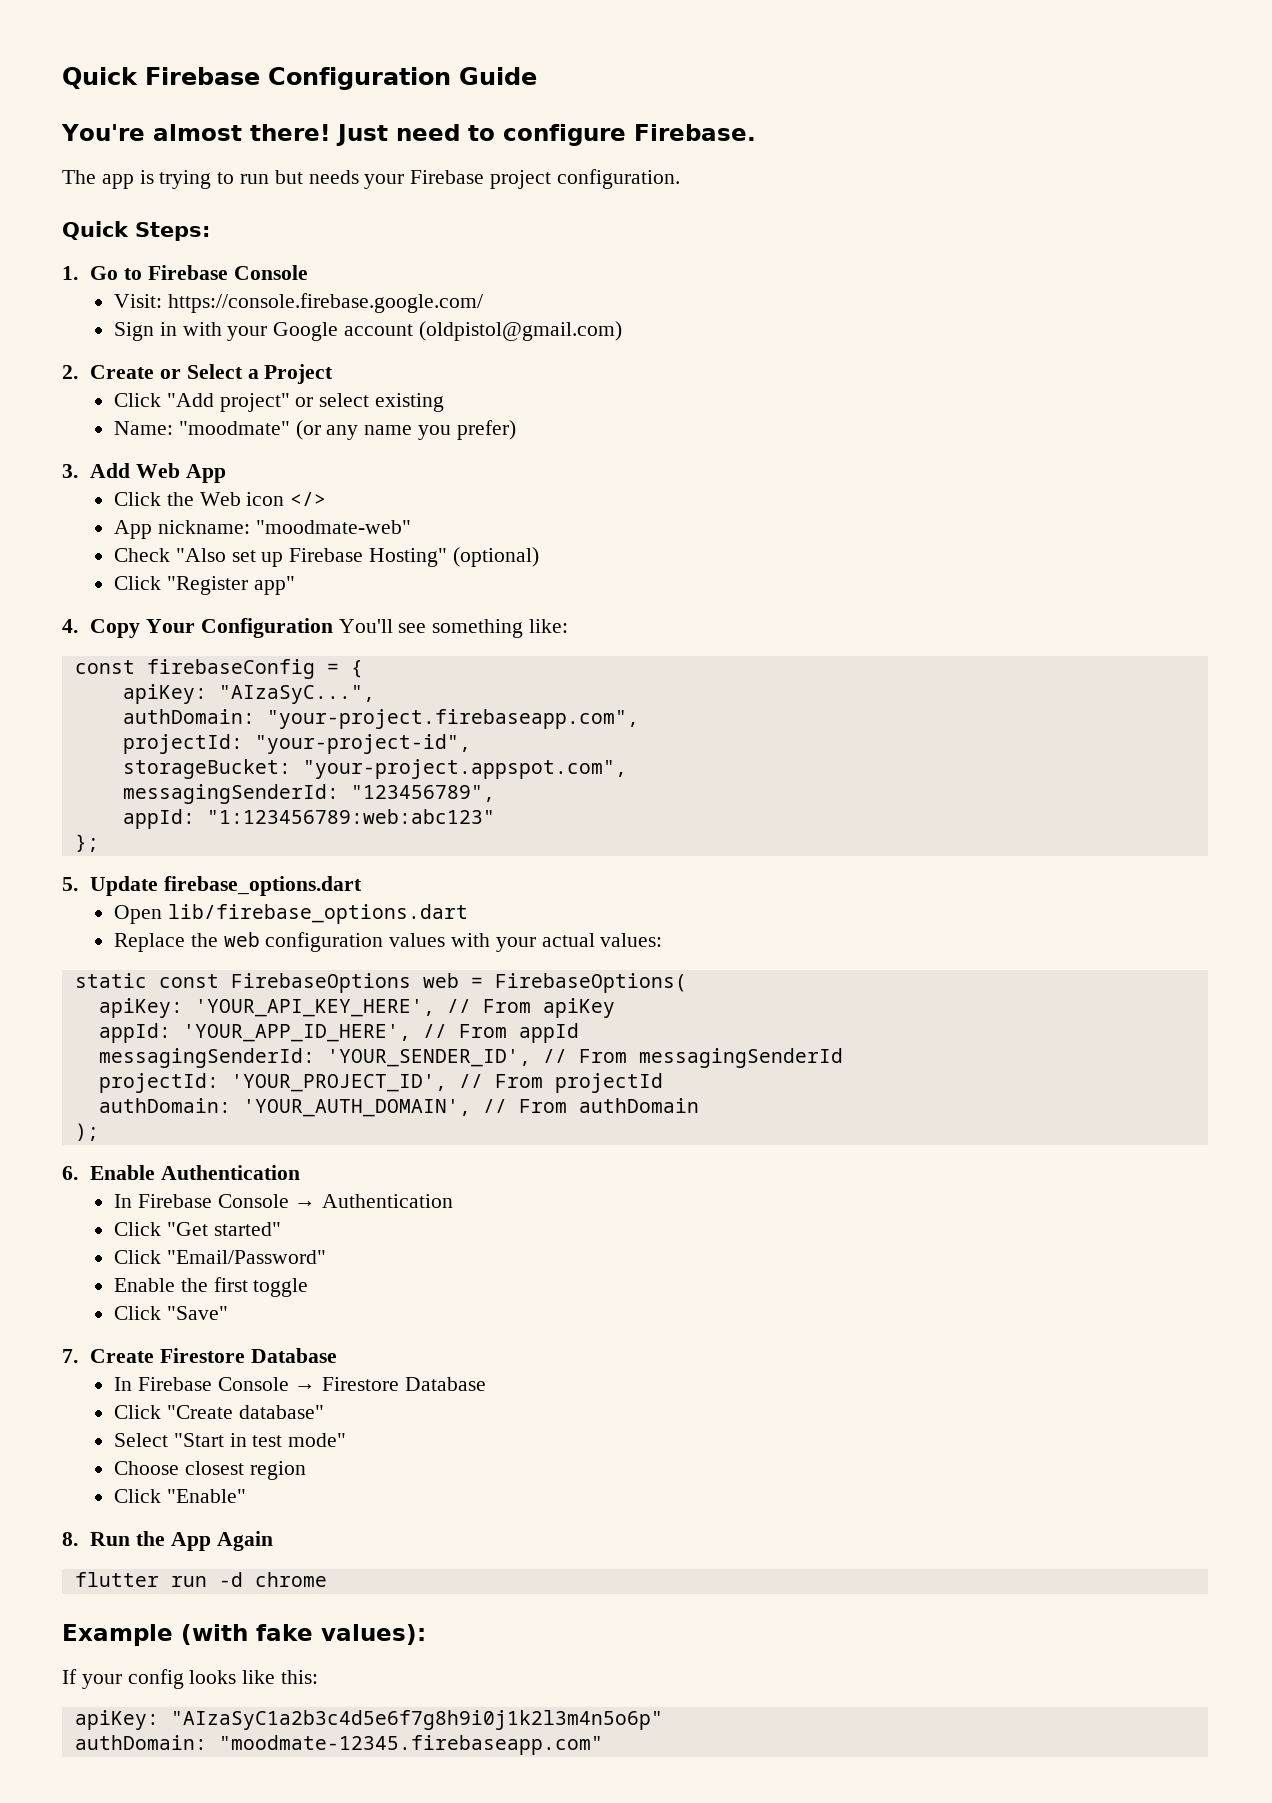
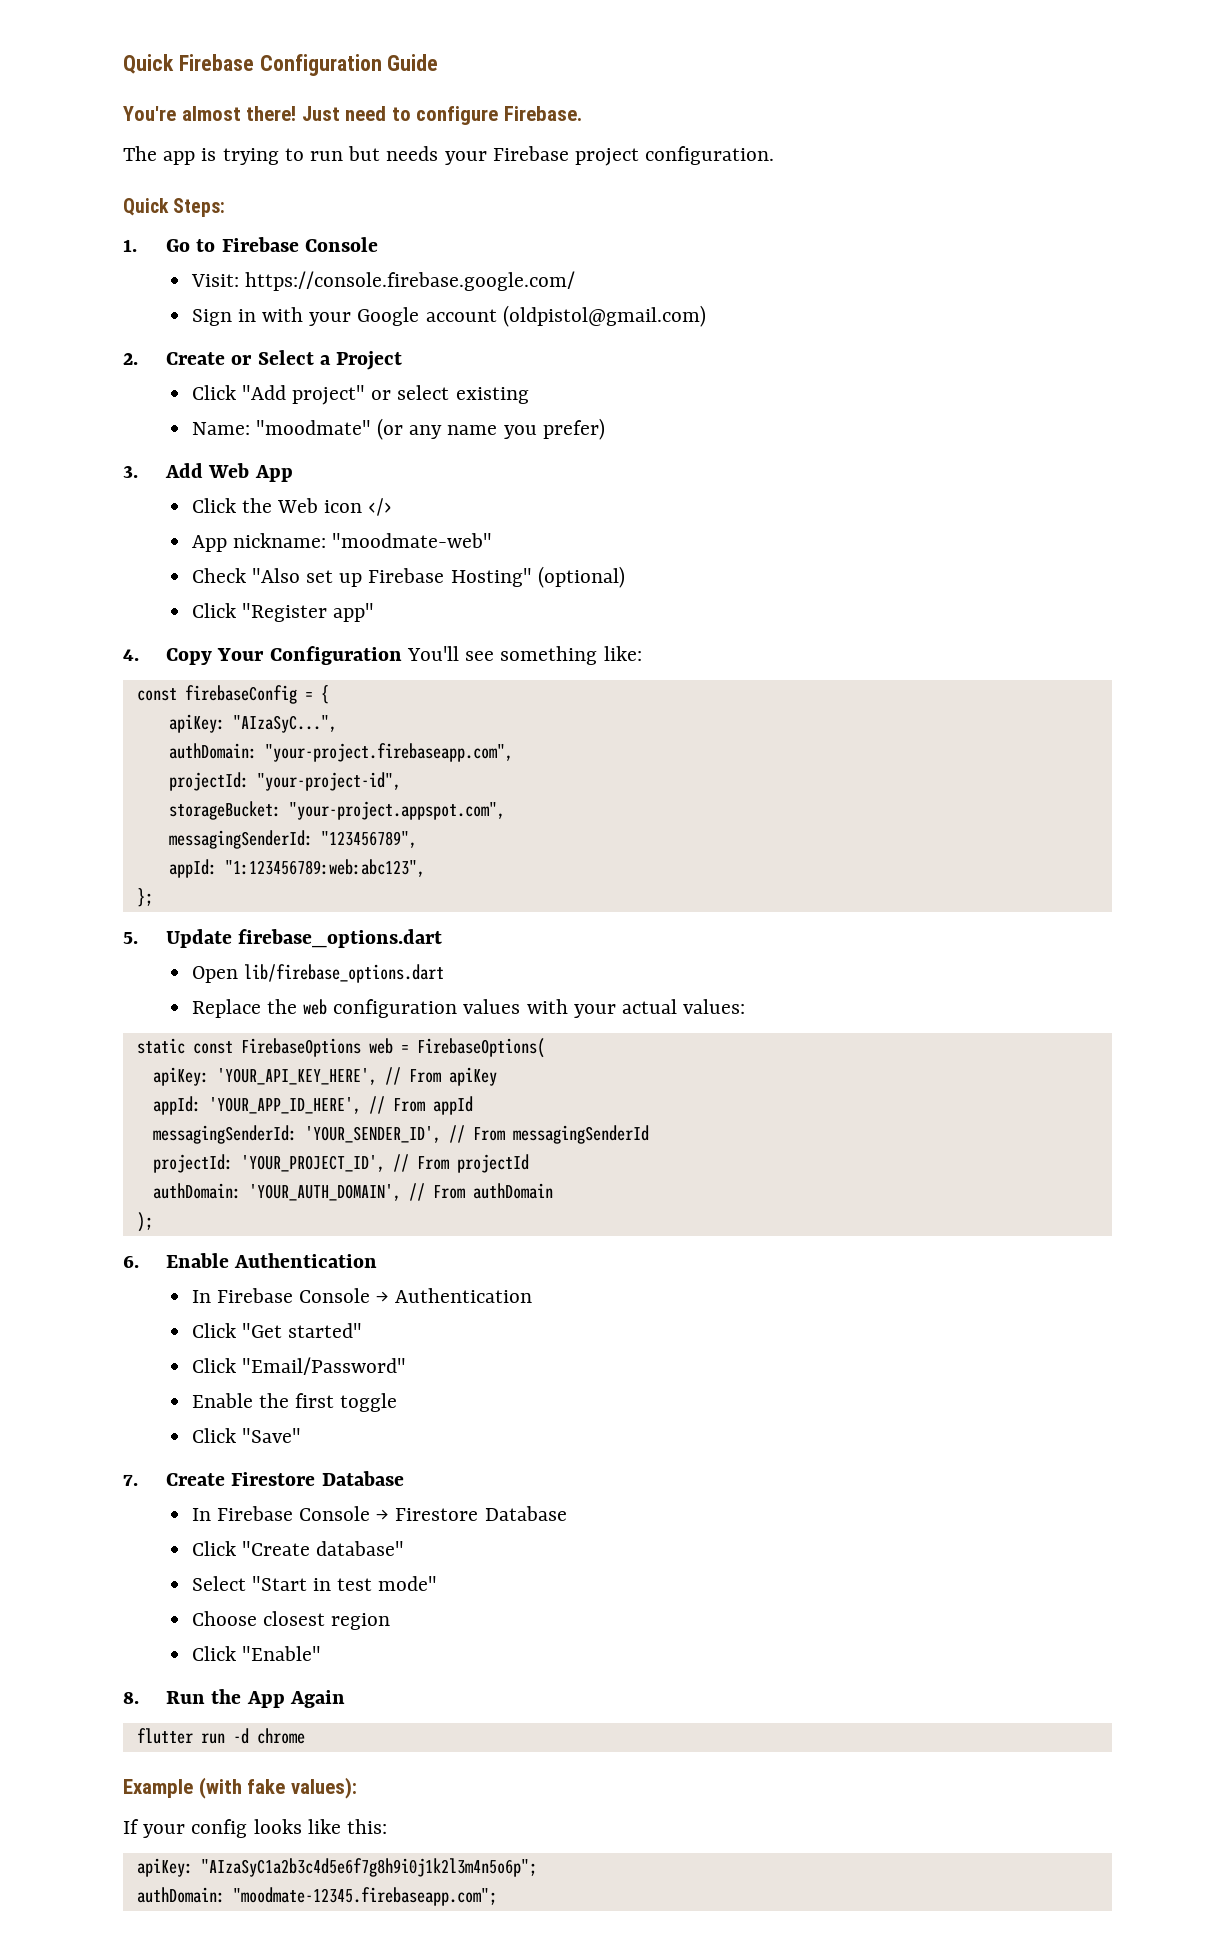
[206,809,495,824] "1:123456789:web:abc123" -> [224,859,425,877] "1:123456789:web:abc123",
[170,1710,663,1730] [74,1735,603,1755] "AIzaSyC1a2b3c4d5e6f7g8h9i0j1k2l3m4n5o6p" // authDomain: "moodmate-12345.firebaseapp.com" -> [200,1858,537,1877] [136,1887,497,1906] "AIzaSyC1a2b3c4d5e6f7g8h9i0j1k2l3m4n5o6p"; // authDomain: "moodmate-12345.firebaseapp.com";

